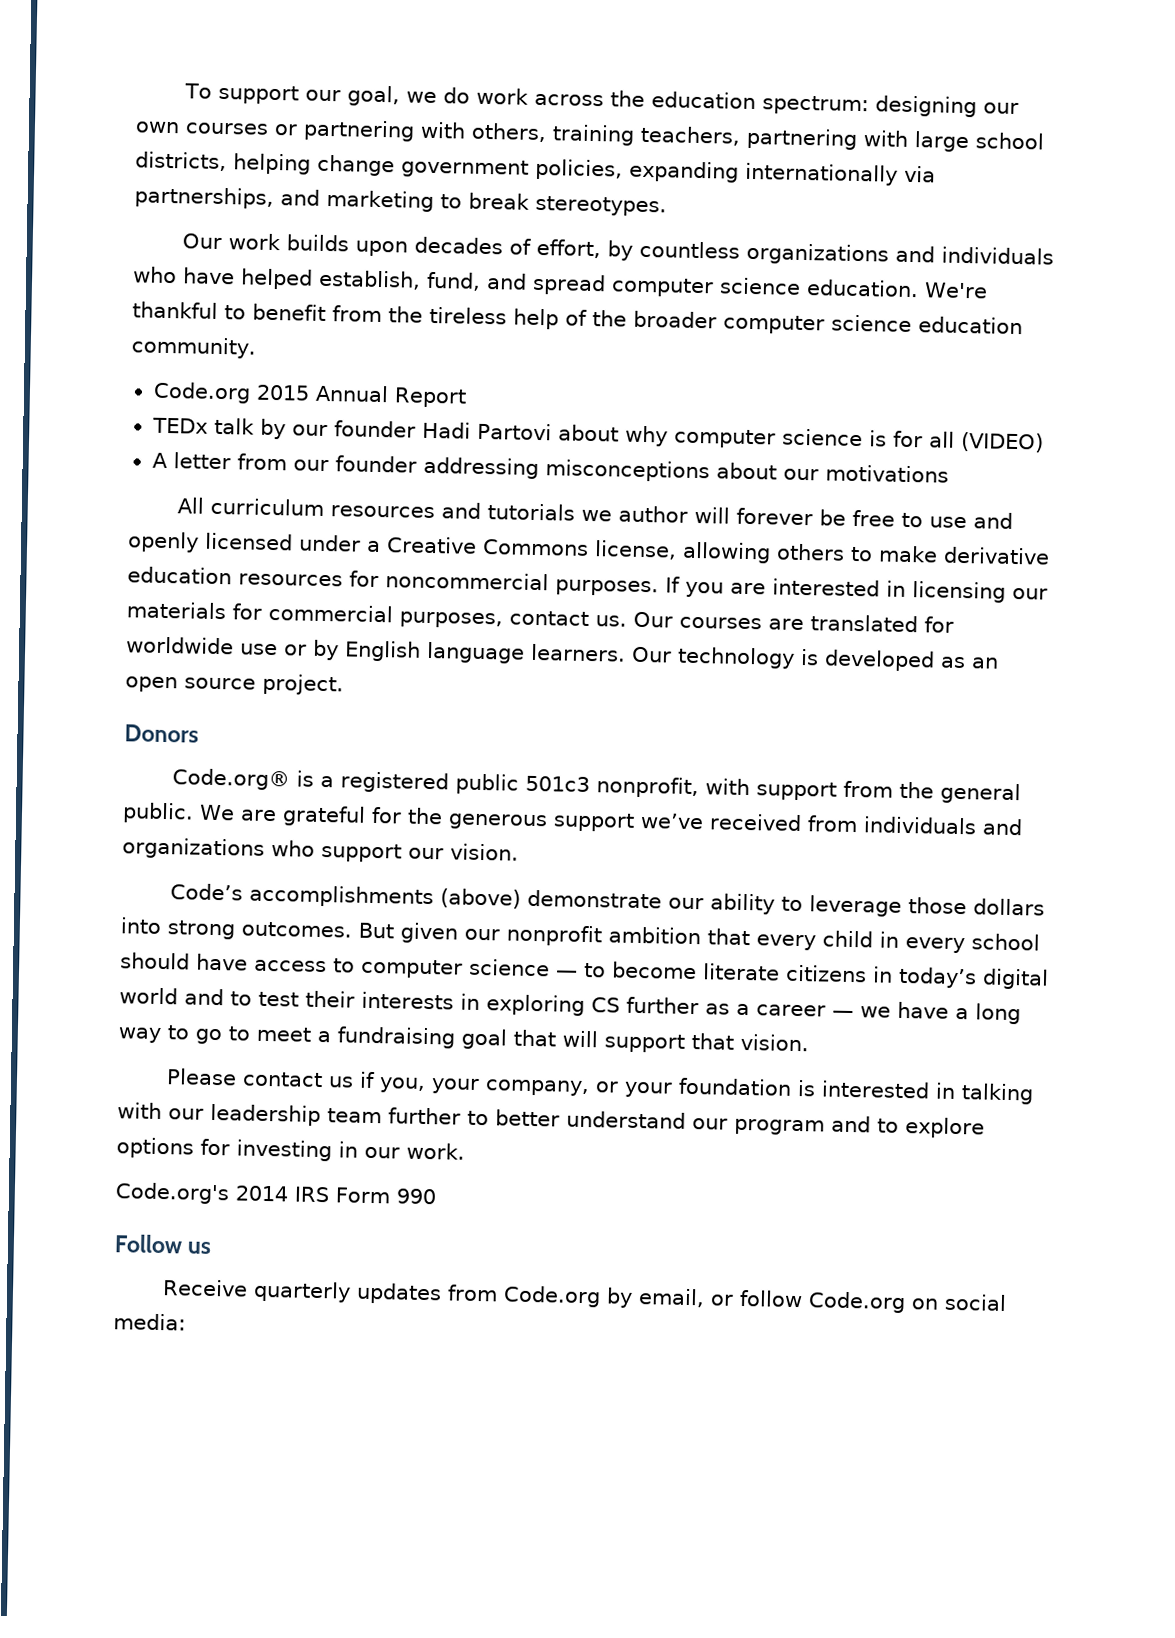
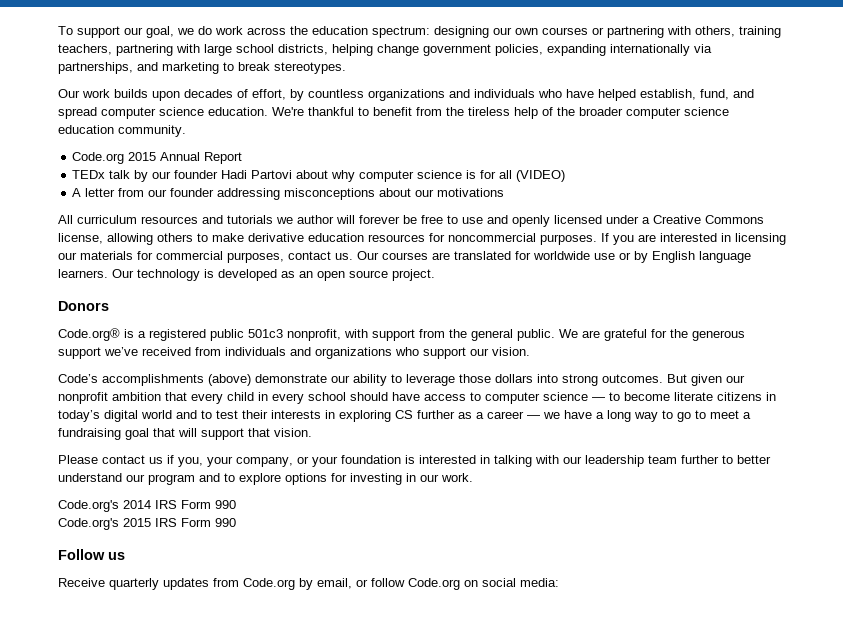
(436, 1196) none -> [58,518,236,530] // Code.org's 2015 IRS Form 990

